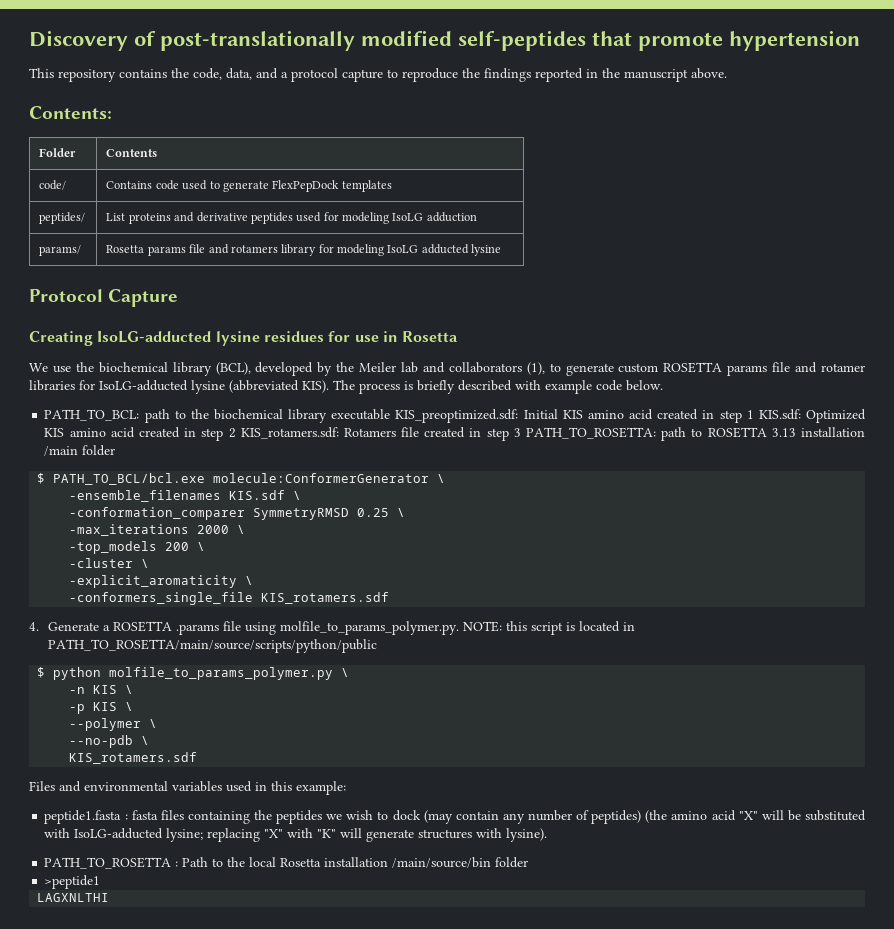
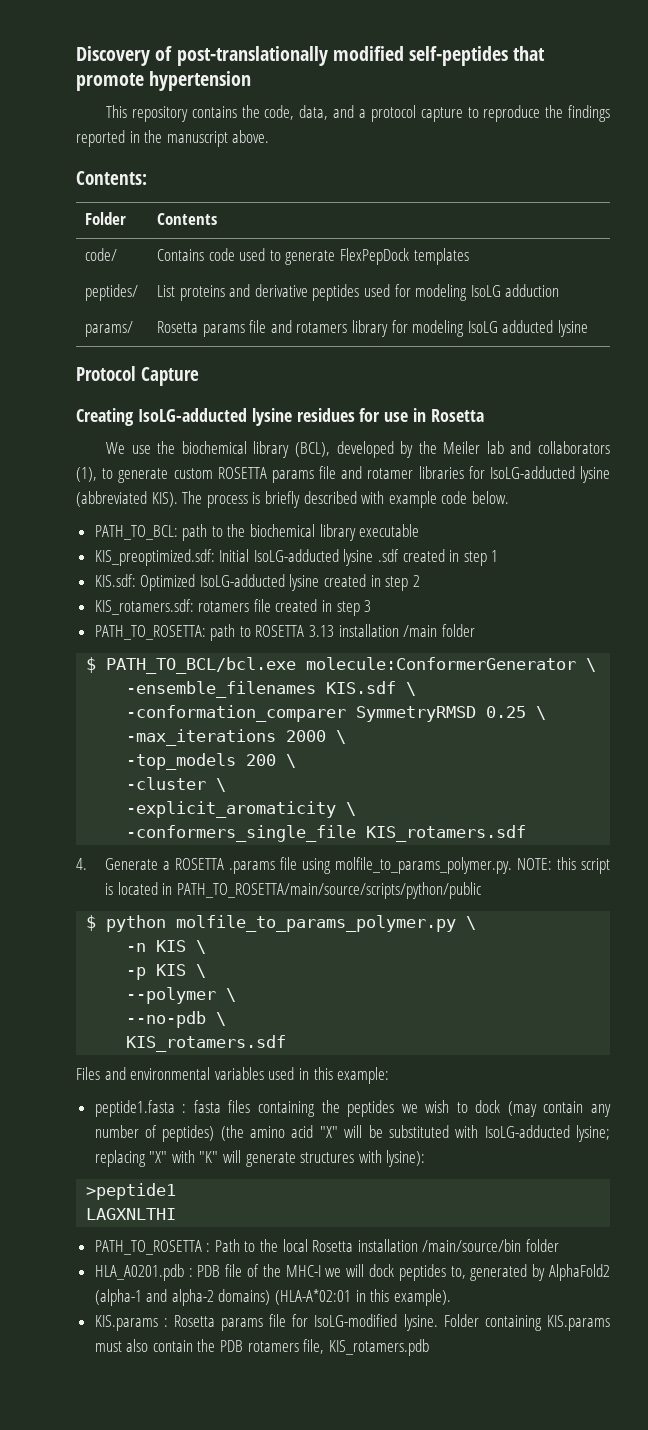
(391, 414) none -> (420, 530) //
[562,409,654,420] KIS amino acid -> [253,549,400,566] IsoLG-adducted lysine .sdf
(754, 414) none -> (499, 556) //
[44,427,135,438] KIS amino acid -> [199,574,320,591] IsoLG-adducted lysine
[240,427,396,439] KIS_rotamers.sdf: Rotamers -> [94,599,250,615] // KIS_rotamers.sdf: rotamers
(521, 432) none -> (372, 606) //
[506,828,548,842] lysine). -> [386,1150,426,1167] [86,1183,177,1200] [86,1208,177,1220] lysine): // >peptide1 // LAGXNLTHI
[44,875,101,889] [37,893,110,902] >peptide1 // LAGXNLTHI -> [94,1264,610,1281] [94,1289,451,1306] [94,1314,610,1331] [94,1339,429,1356] HLA_A0201.pdb : PDB file of the MHC-I we will dock peptides to, generated by AlphaFold2 (alpha-1 and alpha-2 domains) (HLA-A*02:01 in this example). // KIS.params : Rosetta params file for IsoLG-modified lysine. Folder containing KIS.params must also contain the PDB rotamers file, KIS_rotamers.pdb

